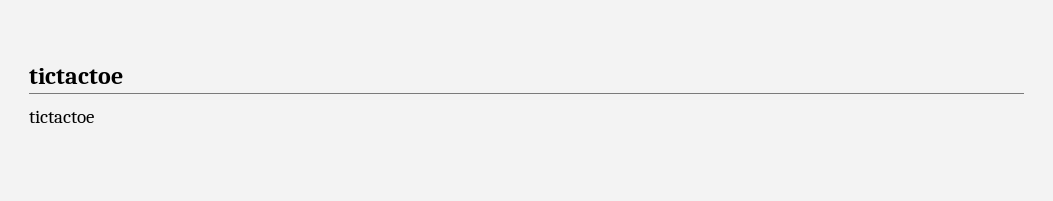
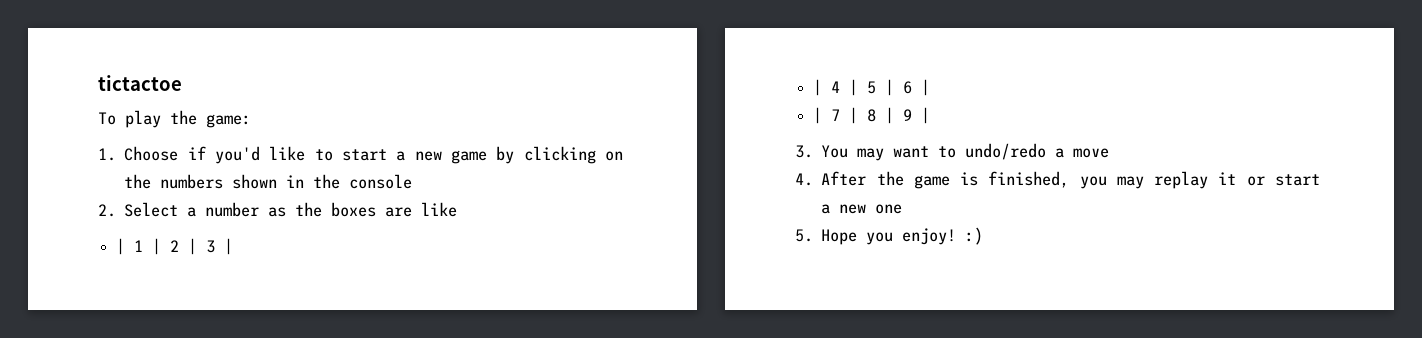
[29,110,94,123] tictactoe -> [98,110,251,128] [98,146,623,164] [124,174,413,189] [98,202,458,217] [116,238,234,255] [813,79,931,96] [813,107,931,124] [795,143,1110,161] [795,171,1320,189] [821,204,903,214] [795,227,984,245] To play the game: // 1. Choose if you'd like to start a new game by clicking on the numbers shown in the console // 2. Select a number as the boxes are like // | 1 | 2 | 3 | // | 4 | 5 | 6 | // | 7 | 8 | 9 | // 3. You may want to undo/redo a move // 4. After the game is finished, you may replay it or start a new one // 5. Hope you enjoy! :)

